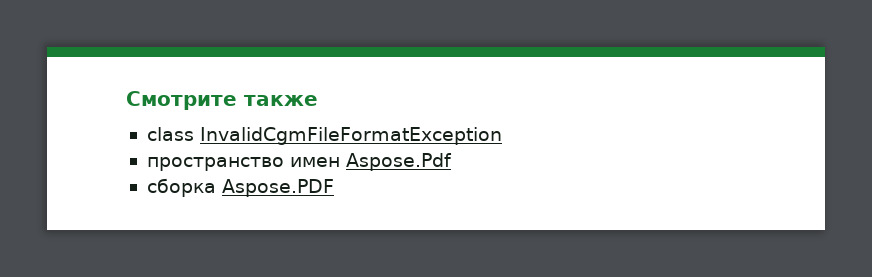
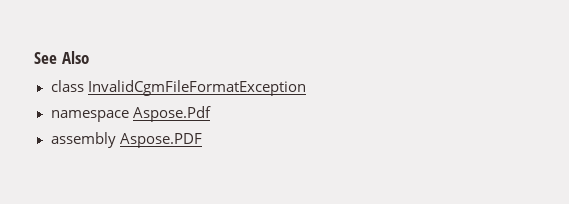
[126,91,318,110] Смотрите также -> [34,51,89,64] See Also
[146,157,340,171] пространство имен -> [50,110,129,122] namespace
[146,178,216,197] сборка -> [50,132,116,148] assembly

